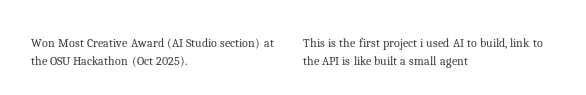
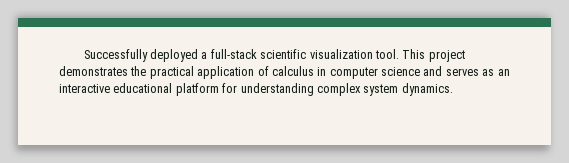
[31,38,274,49] [31,56,187,67] [303,38,543,50] [303,56,468,68] Won Most Creative Award (AI Studio section) at the OSU Hackathon (Oct 2025). // This is the first project i used AI to build, link to the API is like built a small agent -> [83,49,465,62] [59,66,510,79] [59,83,453,96] Successfully deployed a full-stack scientific visualization tool. This project demonstrates the practical application of calculus in computer science and serves as an interactive educational platform for understanding complex system dynamics.

